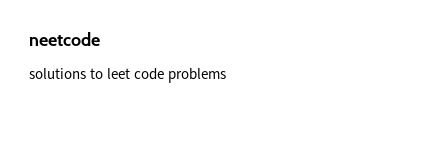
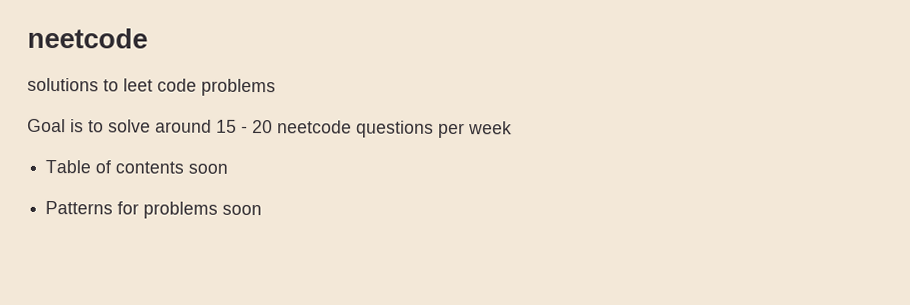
(227, 75) none -> [27,118,512,139] [45,160,229,174] [45,201,263,219] // Goal is to solve around 15 - 20 neetcode questions per week // Table of contents soon // Patterns for problems soon

